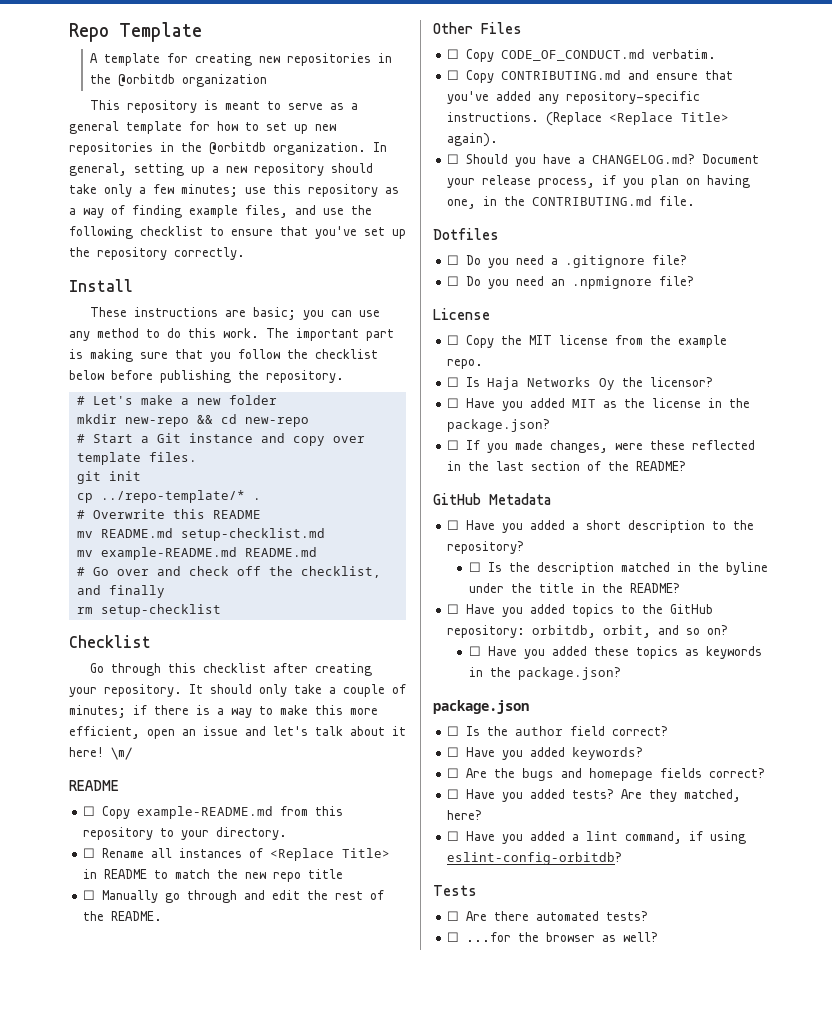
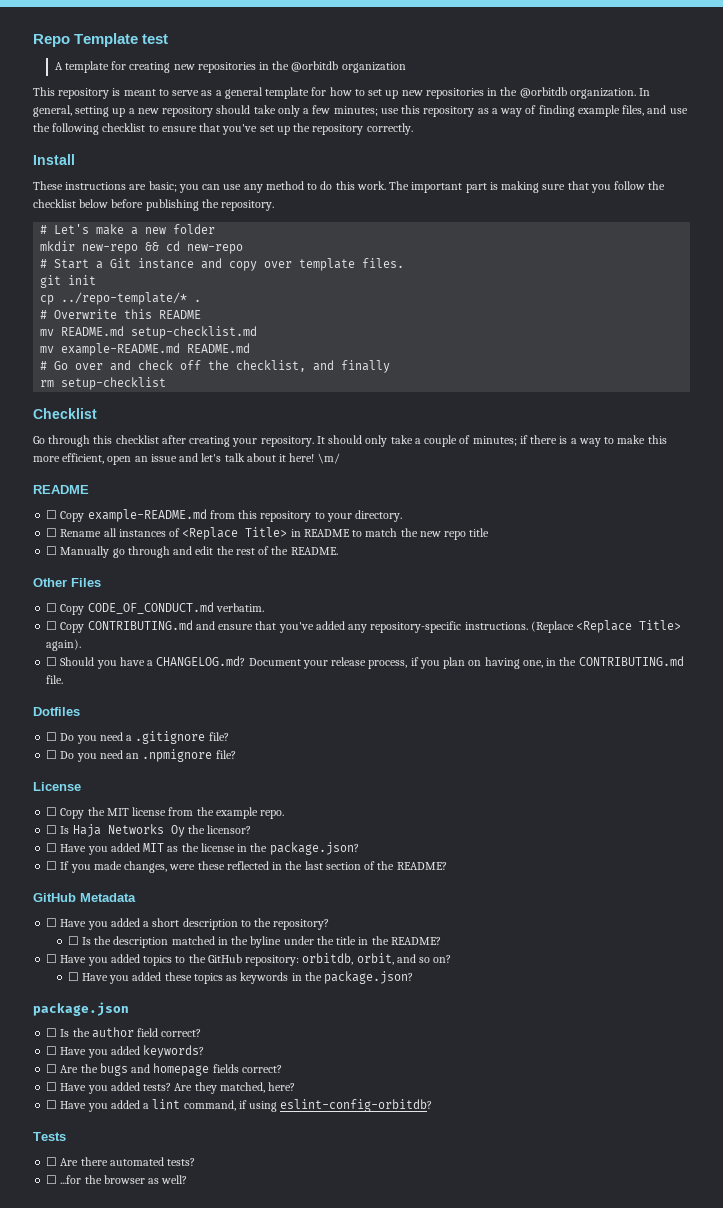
(202, 32) none -> [142,34,169,44] test

